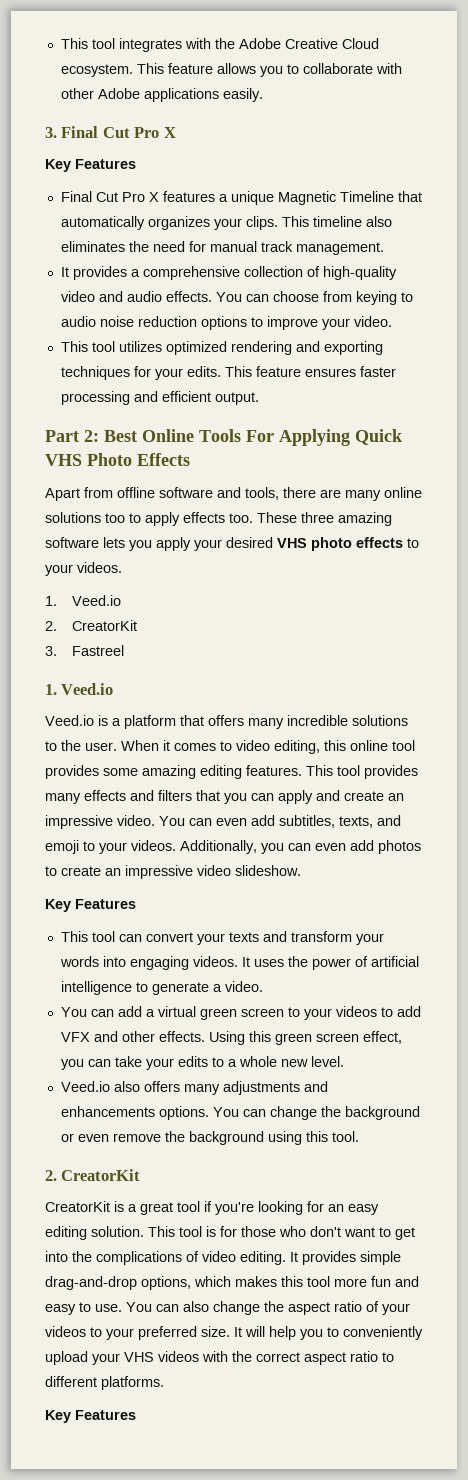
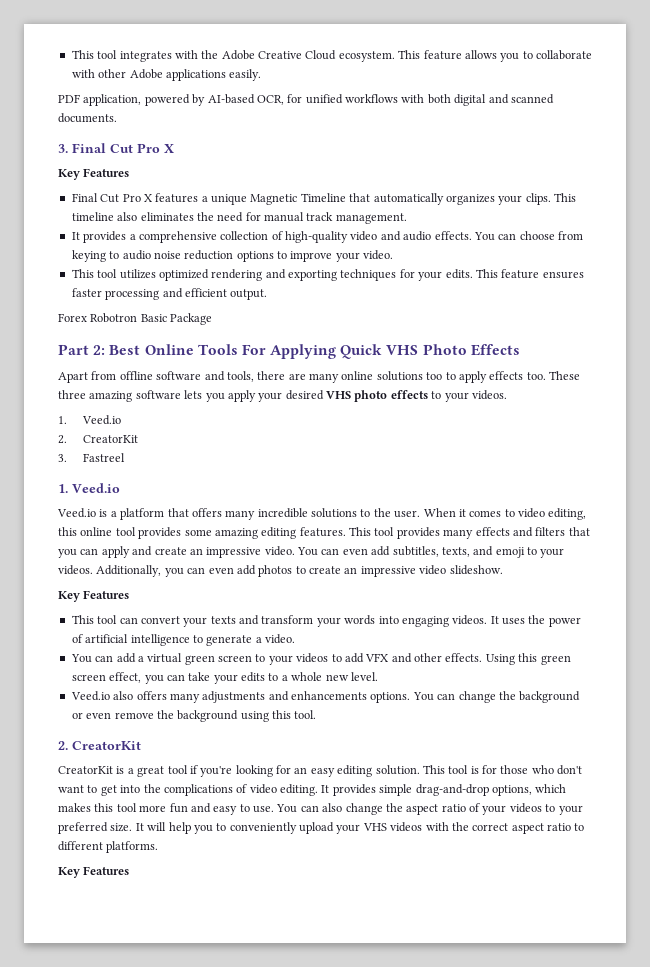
(263, 95) none -> [58,94,554,106] [58,113,117,123] // PDF application, powered by AI-based OCR, for unified workflows with both digital and scanned documents.
(259, 398) none -> [58,313,213,325] // Forex Robotron Basic Package

